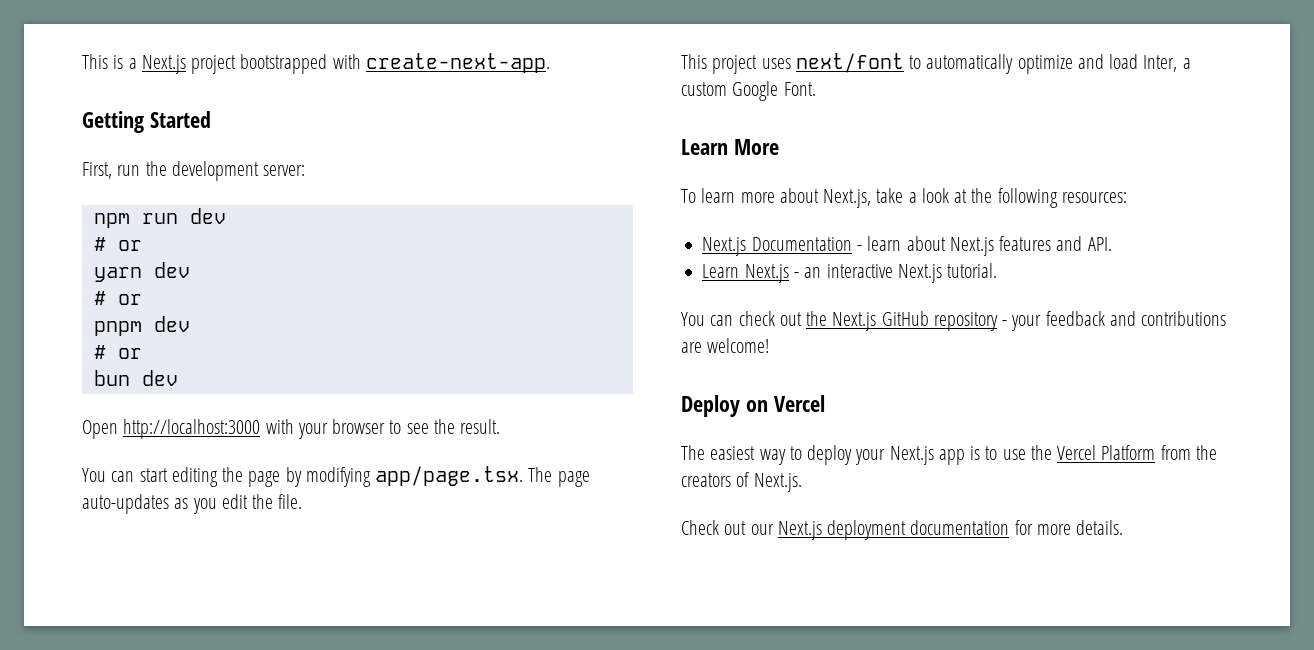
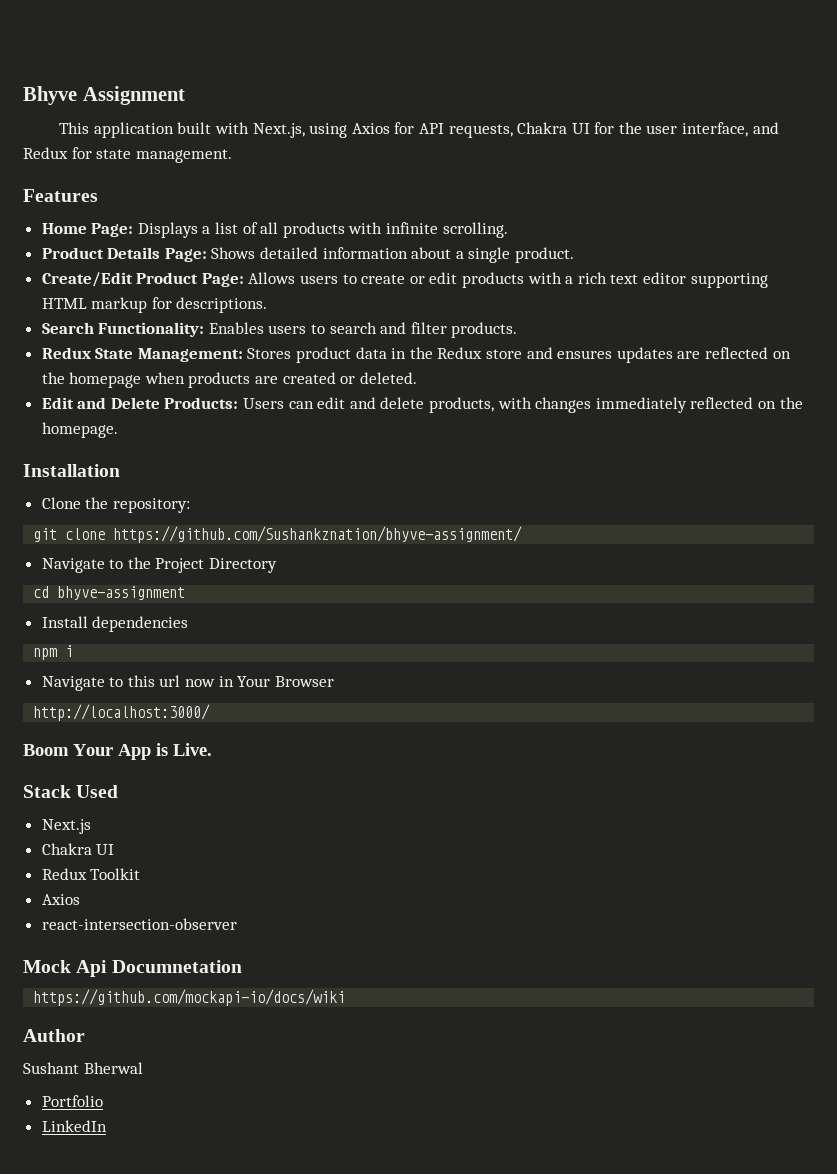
[82,53,550,74] [82,111,211,133] [82,161,306,181] [93,208,226,228] [93,237,142,251] [93,262,190,282] [93,291,142,305] [93,316,190,336] [93,345,142,359] [93,370,178,386] [82,419,501,439] [82,466,590,487] [82,494,303,514] [681,53,1191,74] [681,81,816,101] [681,139,779,155] [681,188,1127,208] [702,236,1112,256] [702,263,998,283] [681,311,1227,331] [681,338,770,353] [681,395,825,417] [681,445,1217,465] [681,472,802,492] [681,520,1124,540] This is a Next.js project bootstrapped with create-next-app. // Getting Started // First, run the development server: // npm run dev // # or // yarn dev // # or // pnpm dev // # or // bun dev // Open http://localhost:3000 with your browser to see the result. // You can start editing the page by modifying app/page.tsx. The page auto-updates as you edit the file. // This project uses next/font to automatically optimize and load Inter, a custom Google Font. // Learn More // To learn more about Next.js, take a look at the following resources: // Next.js Documentation - learn about Next.js features and API. // Learn Next.js - an interactive Next.js tutorial. // You can check out the Next.js GitHub repository - your feedback and contributions are welcome! // Deploy on Vercel // The easiest way to deploy your Next.js app is to use the Vercel Platform from the creators of Next.js. // Check out our Next.js deployment documentation for more details. -> [23,86,185,105] [59,122,779,138] [23,147,232,163] [23,189,98,202] [41,222,508,238] [41,247,575,263] [41,272,768,288] [41,297,268,313] [41,322,518,338] [41,347,791,363] [41,372,417,388] [41,397,803,413] [41,422,118,438] [23,464,120,477] [41,497,190,513] [33,526,523,543] [41,557,278,573] [33,586,186,600] [41,616,189,632] [33,645,74,660] [41,675,334,691] [33,704,211,721] [23,743,212,760] [23,785,119,798] [41,819,91,834] [41,843,115,855] [41,868,141,880] [41,894,80,905] [41,918,237,930] [23,960,242,977] [33,989,346,1006] [23,1029,85,1042] [23,1062,143,1074] [41,1095,103,1107] [41,1120,107,1132] Bhyve Assignment // This application built with Next.js, using Axios for API requests, Chakra UI for the user interface, and Redux for state management. // Features // Home Page: Displays a list of all products with infinite scrolling. // Product Details Page: Shows detailed information about a single product. // Create/Edit Product Page: Allows users to create or edit products with a rich text editor supporting HTML markup for descriptions. // Search Functionality: Enables users to search and filter products. // Redux State Management: Stores product data in the Redux store and ensures updates are reflected on the homepage when products are created or deleted. // Edit and Delete Products: Users can edit and delete products, with changes immediately reflected on the homepage. // Installation // Clone the repository: // git clone https://github.com/Sushankznation/bhyve-assignment/ // Navigate to the Project Directory // cd bhyve-assignment // Install dependencies // npm i // Navigate to this url now in Your Browser // http://localhost:3000/ // Boom Your App is Live. // Stack Used // Next.js // Chakra UI // Redux Toolkit // Axios // react-intersection-observer // Mock Api Documnetation // https://github.com/mockapi-io/docs/wiki // Author // Sushant Bherwal // Portfolio // LinkedIn

